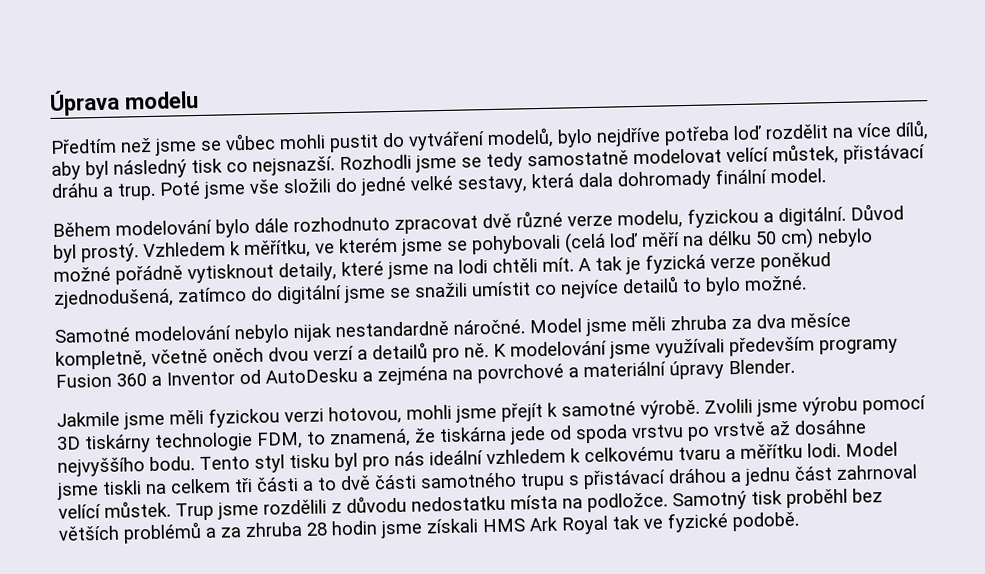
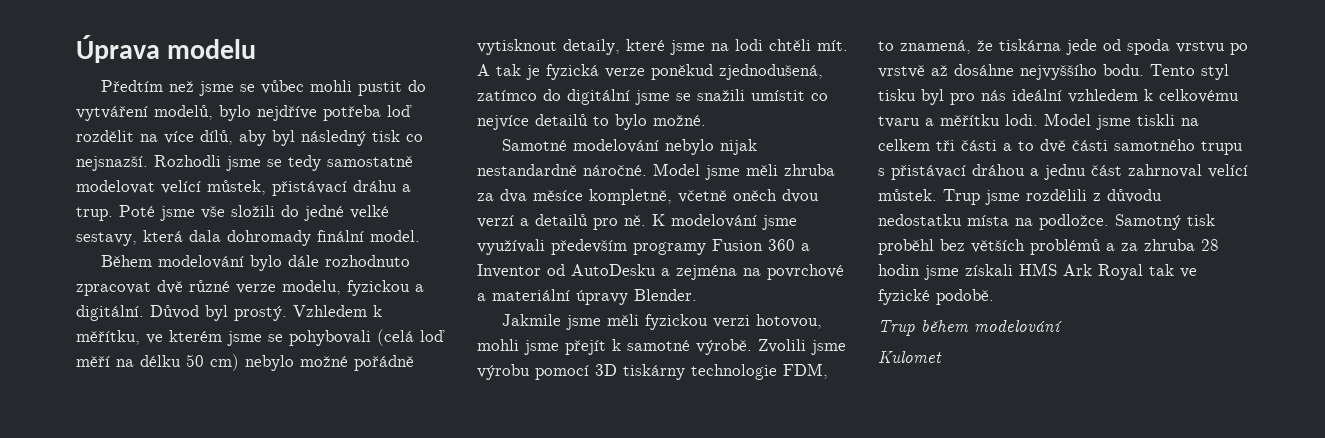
(800, 521) none -> [878,320,1062,336] [878,351,942,363] // Trup během modelování // Kulomet

